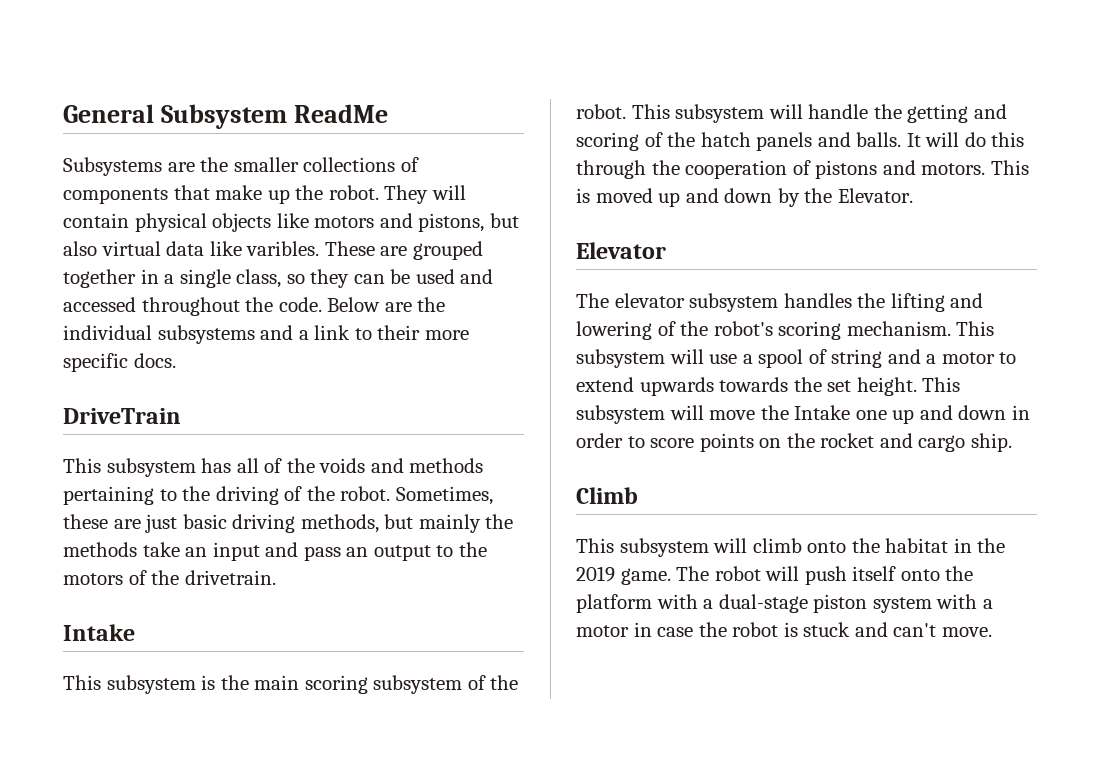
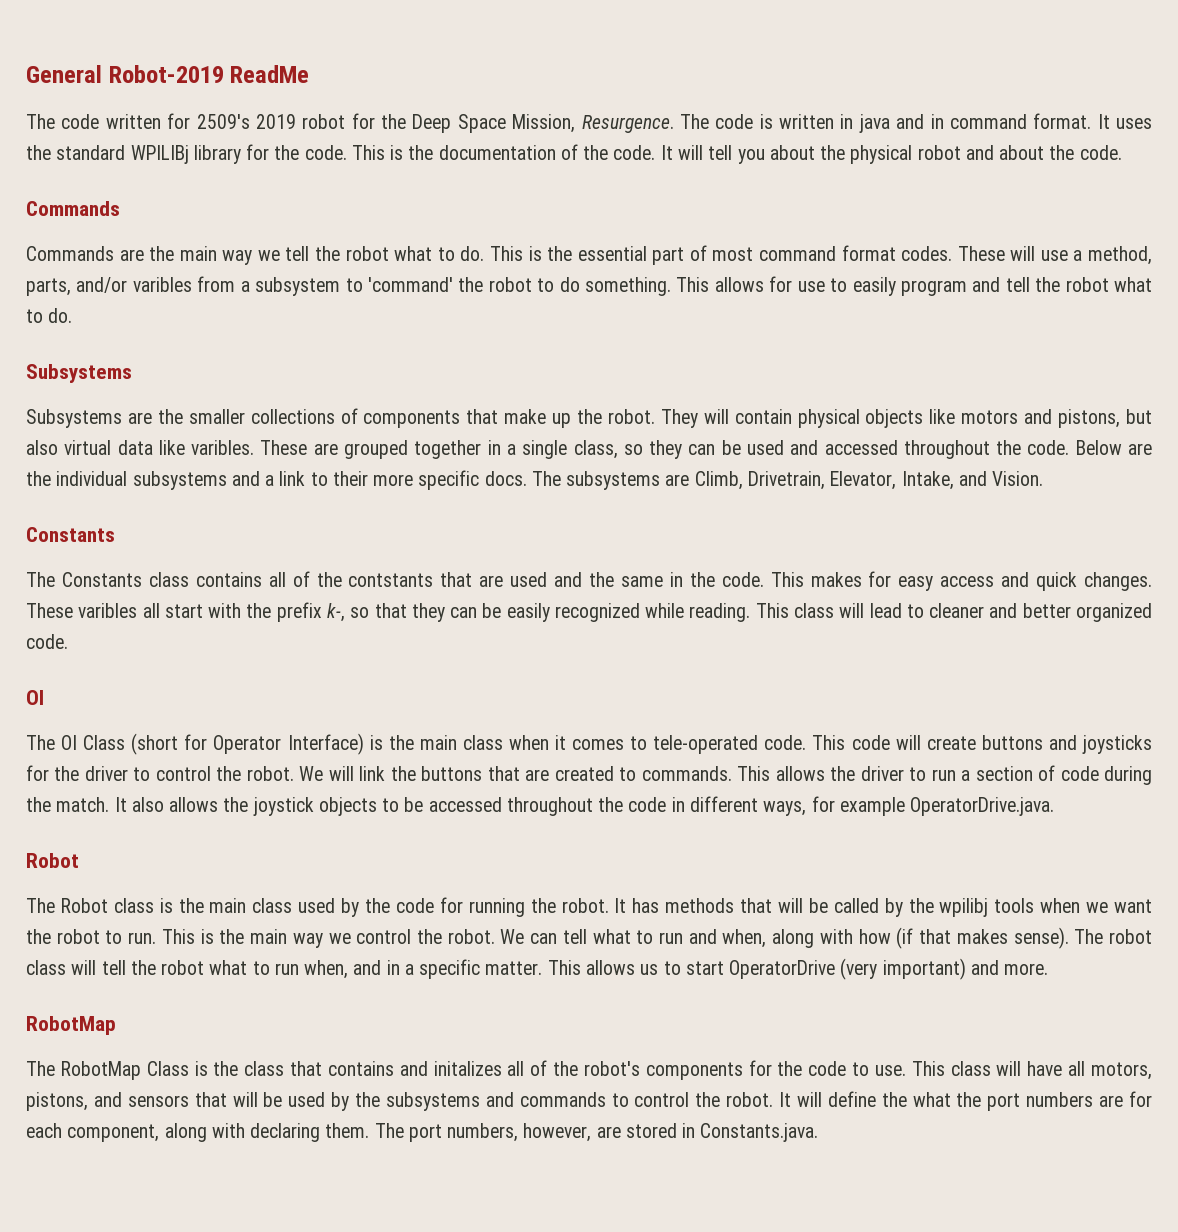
[161,104,288,129] Subsystem -> [108,65,224,83] Robot-2019
(389, 113) none -> [26,113,1152,133] [26,144,1122,164] [26,201,120,216] [26,245,1153,265] [26,276,1152,296] [26,308,73,323] [26,364,132,383] // The code written for 2509's 2019 robot for the Deep Space Mission, Resurgence. The code is written in java and in command format. It uses the standard WPILIBj library for the code. This is the documentation of the code. It will tell you about the physical robot and about the code. // Commands // Commands are the main way we tell the robot what to do. This is the essential part of most command format codes. These will use a method, parts, and/or varibles from a subsystem to 'command' the robot to do something. This allows for use to easily program and tell the robot what to do. // Subsystems
[63,408,181,424] [63,458,484,477] [63,486,493,505] [63,514,514,533] [63,542,487,561] [63,570,276,585] [63,624,135,641] [63,675,519,694] [576,104,1007,123] [576,132,1025,151] [576,160,1029,179] [576,188,913,207] [576,242,666,259] [576,293,984,312] [576,321,995,340] [576,349,1017,368] [576,377,961,396] [576,405,1030,424] [576,433,1012,452] [576,487,638,504] [576,538,1006,557] [576,566,974,585] [576,594,993,613] [576,622,992,637] // DriveTrain // This subsystem has all of the voids and methods pertaining to the driving of the robot. Sometimes, these are just basic driving methods, but mainly the methods take an input and pass an output to the motors of the drivetrain. // Intake // This subsystem is the main scoring subsystem of the robot. This subsystem will handle the getting and scoring of the hatch panels and balls. It will do this through the cooperation of pistons and motors. This is moved up and down by the Elevator. // Elevator // The elevator subsystem handles the lifting and lowering of the robot's scoring mechanism. This subsystem will use a spool of string and a motor to extend upwards towards the set height. This subsystem will move the Intake one up and down in order to score points on the rocket and cargo ship. // Climb // This subsystem will climb onto the habitat in the 2019 game. The robot will push itself onto the platform with a dual-stage piston system with a motor in case the robot is stuck and can't move. -> [531,471,1044,490] [26,527,115,542] [26,571,1152,591] [26,602,1152,622] [26,634,68,649] [26,690,44,705] [26,733,1152,755] [26,765,1153,785] [26,796,1055,816] [26,853,79,868] [26,897,1152,917] [26,927,1153,949] [26,958,1049,980] [26,1016,116,1035] [26,1060,1152,1080] [26,1091,1152,1111] [26,1123,819,1142] The subsystems are Climb, Drivetrain, Elevator, Intake, and Vision. // Constants // The Constants class contains all of the contstants that are used and the same in the code. This makes for easy access and quick changes. These varibles all start with the prefix k-, so that they can be easily recognized while reading. This class will lead to cleaner and better organized code. // OI // The OI Class (short for Operator Interface) is the main class when it comes to tele-operated code. This code will create buttons and joysticks for the driver to control the robot. We will link the buttons that are created to commands. This allows the driver to run a section of code during the match. It also allows the joystick objects to be accessed throughout the code in different ways, for example OperatorDrive.java. // Robot // The Robot class is the main class used by the code for running the robot. It has methods that will be called by the wpilibj tools when we want the robot to run. This is the main way we control the robot. We can tell what to run and when, along with how (if that makes sense). The robot class will tell the robot what to run when, and in a specific matter. This allows us to start OperatorDrive (very important) and more. // RobotMap // The RobotMap Class is the class that contains and initalizes all of the robot's components for the code to use. This class will have all motors, pistons, and sensors that will be used by the subsystems and commands to control the robot. It will define the what the port numbers are for each component, along with declaring them. The port numbers, however, are stored in Constants.java.

